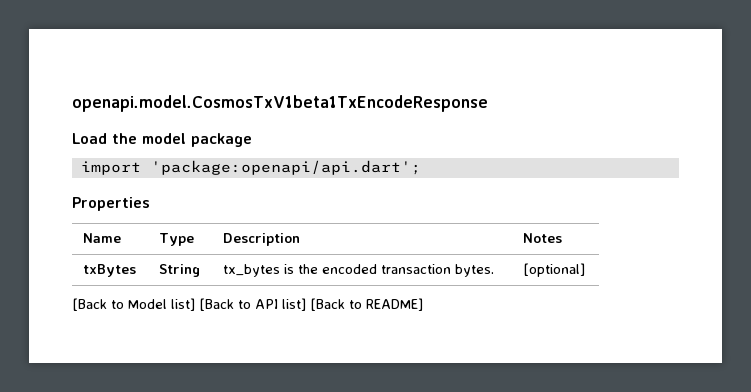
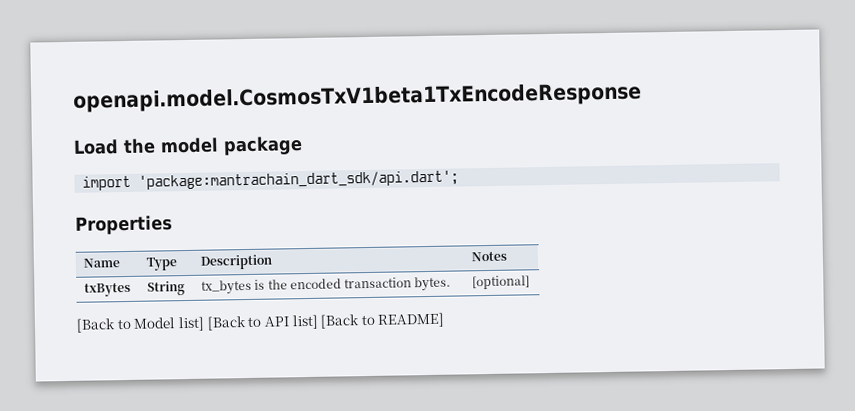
[150,160,421,175] 'package:openapi/api.dart'; -> [138,170,460,190] 'package:mantrachain_dart_sdk/api.dart';

